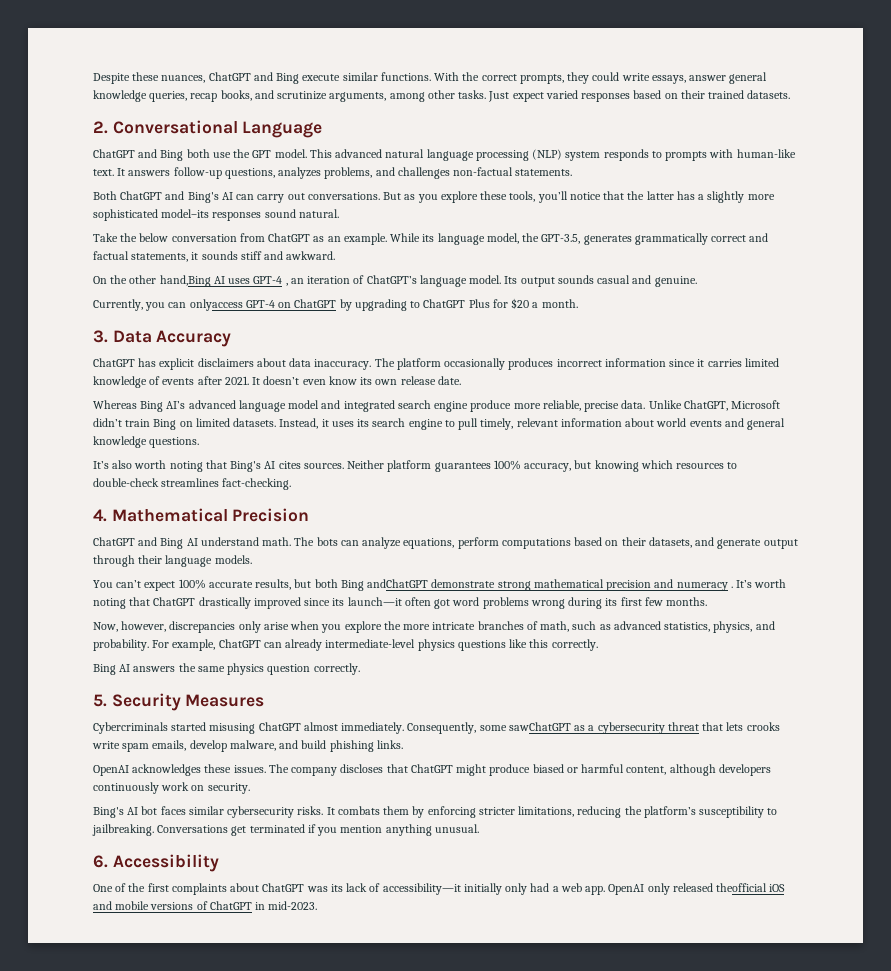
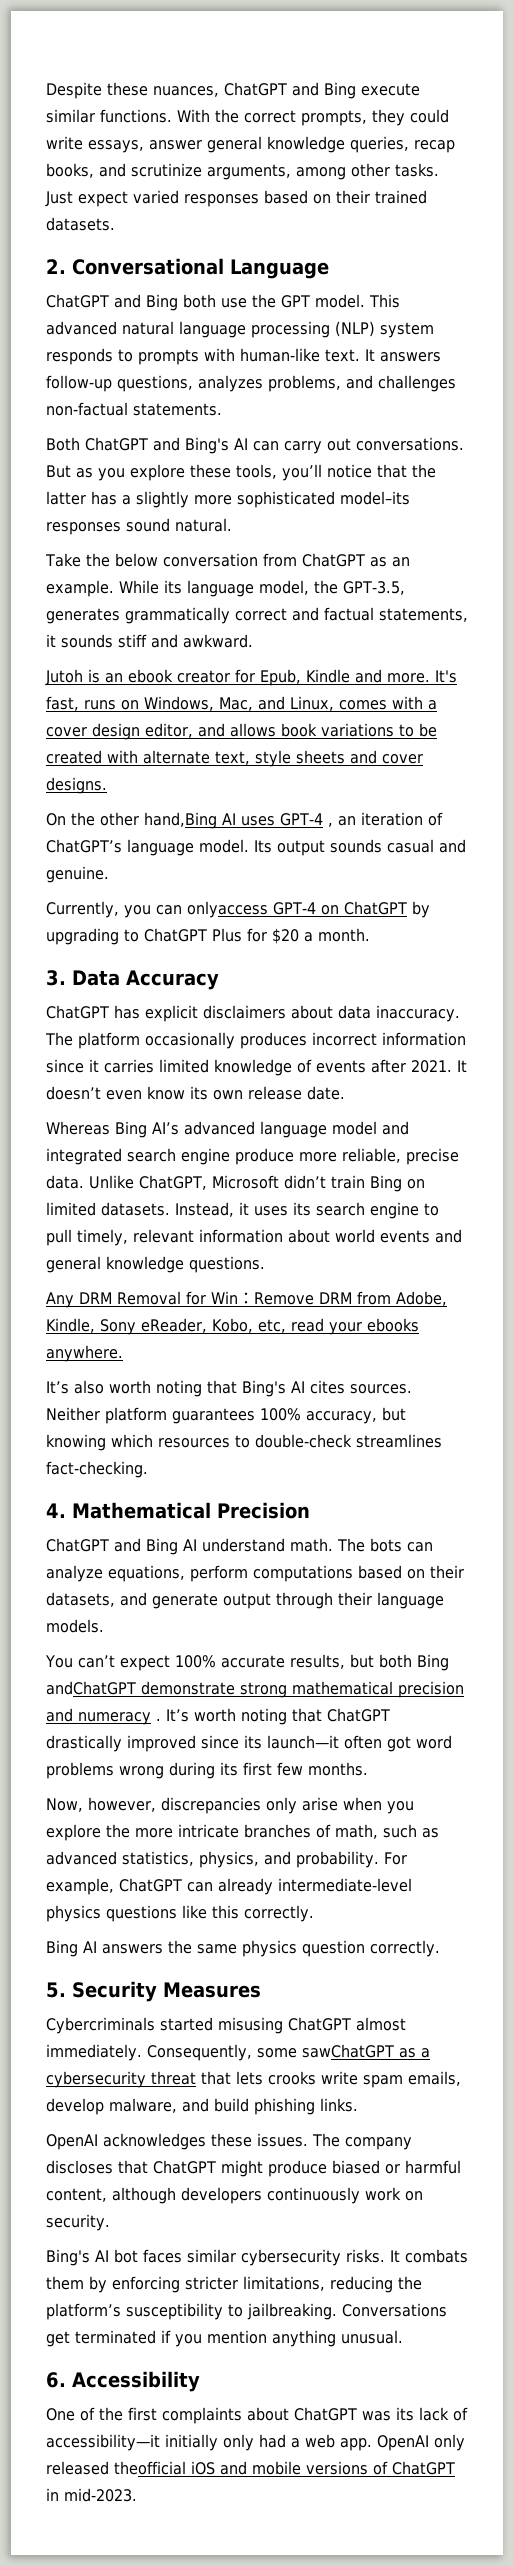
(336, 255) none -> [45,669,457,686] [46,696,437,711] [46,723,437,740] [46,750,423,767] [46,777,107,794] // Jutoh is an ebook creator for Epub, Kindle and more. It's fast, runs on Windows, Mac, and Linux, comes with a cover design editor, and allows book variations to be created with alternate text, style sheets and cover designs.
(200, 442) none -> [46,1291,447,1308] [46,1318,419,1335] [46,1345,123,1362] // Any DRM Removal for Win：Remove DRM from Adobe, Kindle, Sony eReader, Kobo, etc, read your ebooks anywhere.

